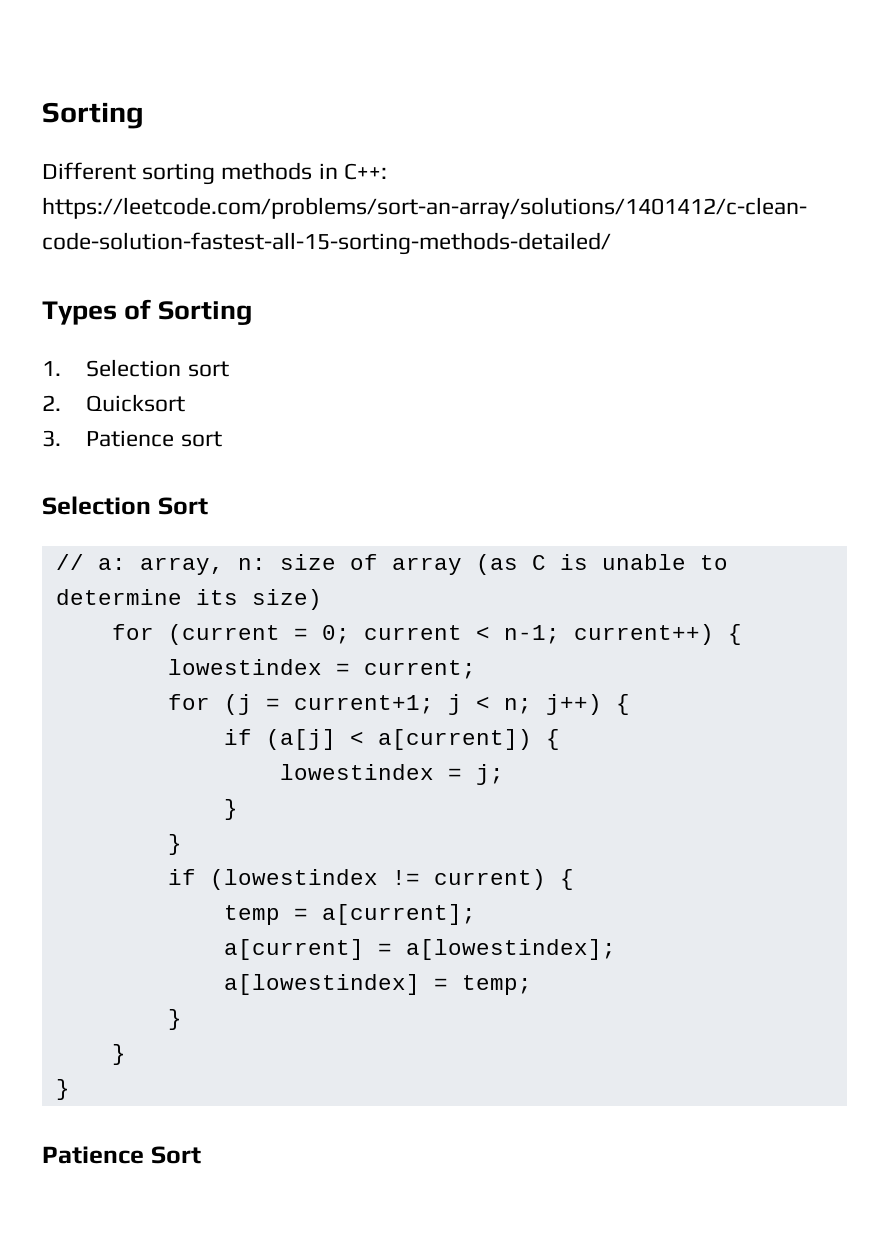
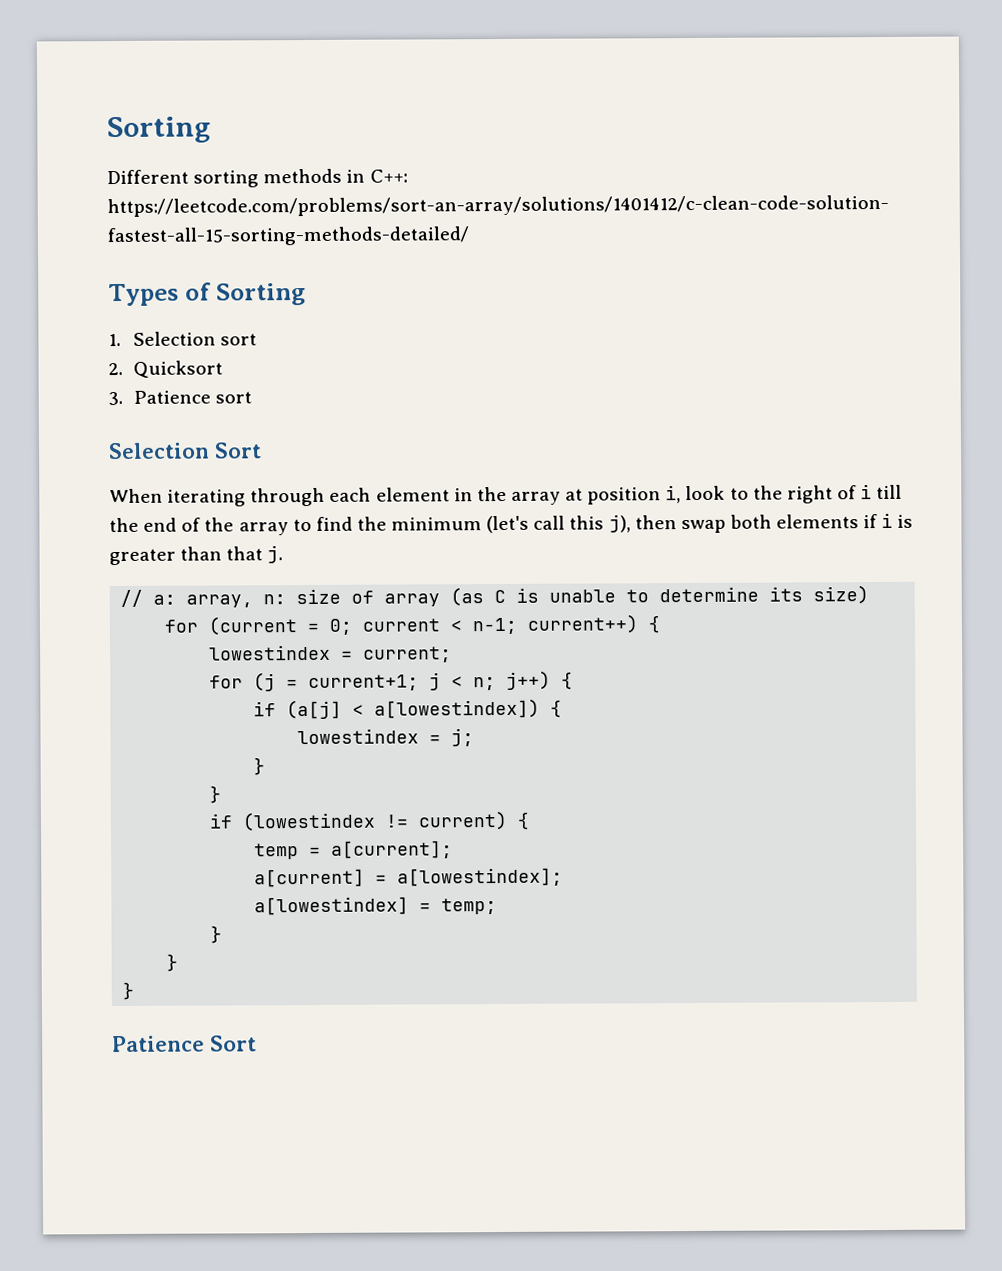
(208, 506) none -> [109,484,903,507] [109,512,914,536] [109,545,284,566] // When iterating through each element in the array at position i, look to the right of i till the end of the array to find the minimum (let's call this j), then swap both elements if i is greater than that j.
[377,729,532,750] a[current]) -> [374,698,541,719] a[lowestindex])

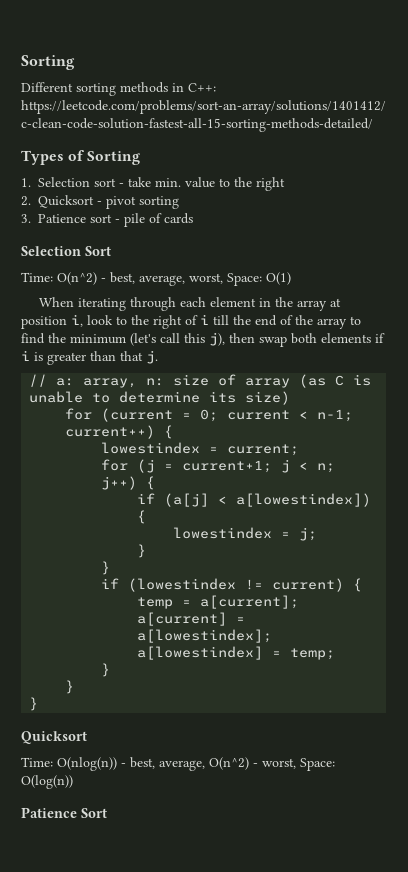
(257, 339) none -> [119,177,285,191] - take min. value to the right
(223, 369) none -> [97,196,179,209] - pivot sorting
[108,442,262,460] // Selection Sort -> [115,213,193,227] [21,246,111,256] [21,272,291,286] - pile of cards // Selection Sort // Time: O(n^2) - best, average, worst, Space: O(1)
(135, 990) none -> [21,731,87,744] [21,757,335,771] [21,775,73,789] // Quicksort // Time: O(nlog(n)) - best, average, O(n^2) - worst, Space: O(log(n))

